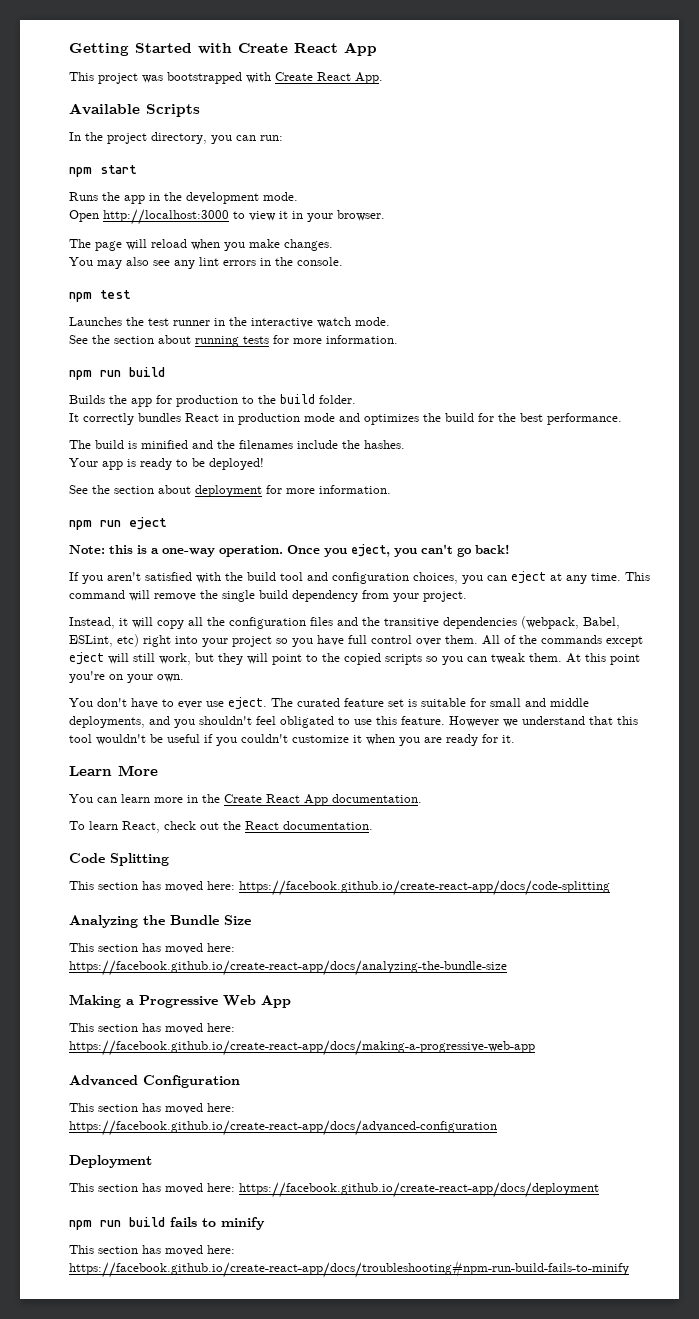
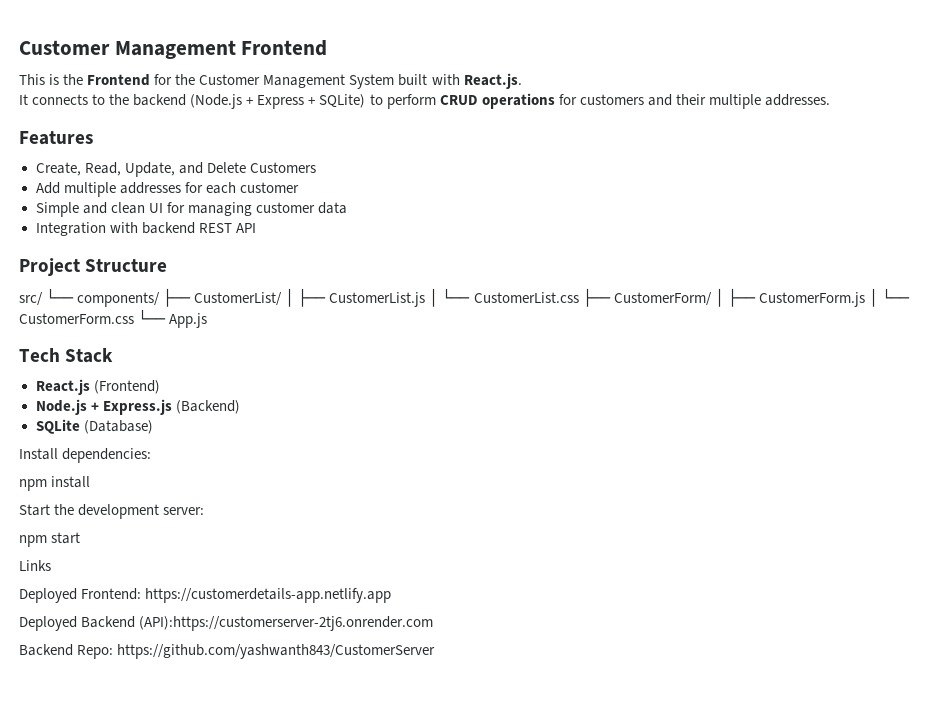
[69,42,377,56] [69,72,383,84] [69,103,200,117] [69,132,283,144] [69,165,137,177] [69,192,298,204] [69,209,385,225] [69,239,333,251] [69,257,343,269] [69,290,131,302] [69,317,390,328] [69,335,398,347] [69,367,165,380] [69,394,356,407] [69,413,622,425] [69,440,405,449] [69,458,264,470] [69,485,391,497] [69,517,167,530] [69,544,510,557] [69,571,650,584] [69,590,467,602] [69,616,620,629] [69,634,643,647] [69,652,640,665] [69,671,184,683] [69,697,589,710] [69,716,638,728] [69,734,515,746] [69,765,158,776] [69,794,422,806] [69,821,373,833] [69,853,169,866] [69,880,610,896] [69,915,251,928] [69,943,235,954] [69,960,507,976] [69,994,291,1008] [69,1023,235,1034] [69,1040,535,1056] [69,1075,240,1088] [69,1103,235,1114] [69,1120,497,1136] [69,1155,152,1168] [69,1182,599,1198] [69,1217,265,1230] [69,1245,235,1256] [69,1260,629,1278] Getting Started with Create React App // This project was bootstrapped with Create React App. // Available Scripts // In the project directory, you can run: // npm start // Runs the app in the development mode. // Open http://localhost:3000 to view it in your browser. // The page will reload when you make changes. // You may also see any lint errors in the console. // npm test // Launches the test runner in the interactive watch mode. // See the section about running tests for more information. // npm run build // Builds the app for production to the build folder. // It correctly bundles React in production mode and optimizes the build for the best performance. // The build is minified and the filenames include the hashes. // Your app is ready to be deployed! // See the section about deployment for more information. // npm run eject // Note: this is a one-way operation. Once you eject, you can't go back! // If you aren't satisfied with the build tool and configuration choices, you can eject at any time. This command will remove the single build dependency from your project. // Instead, it will copy all the configuration files and the transitive dependencies (webpack, Babel, ESLint, etc) right into your project so you have full control over them. All of the commands except eject will still work, but they will point to the copied scripts so you can tweak them. At this point you're on your own. // You don't have to ever use eject. The curated feature set is suitable for small and middle deployments, and you shouldn't feel obligated to use this feature. However we understand that this tool wouldn't be useful if you couldn't customize it when you are ready for it. // Learn More // You can learn more in the Create React App documentation. // To learn React, check out the React documentation. // Code Splitting // This section has moved here: https://facebook.github.io/create-react-app/docs/code-splitting // Analyzing the Bundle Size // This section has moved here: https://facebook.github.io/create-react-app/docs/analyzing-the-bundle-size // Making a Progressive Web App // This section has moved here: https://facebook.github.io/create-react-app/docs/making-a-progressive-web-app // Advanced Configuration // This section has moved here: https://facebook.github.io/create-react-app/docs/advanced-configuration // Deployment // This section has moved here: https://facebook.github.io/create-react-app/docs/deployment // npm run build fails to minify // This section has moved here: https://facebook.github.io/create-react-app/docs/troubleshooting#npm-run-build-fails-to-minify -> [19,40,328,59] [19,73,522,89] [19,93,830,109] [19,131,93,145] [35,162,316,177] [35,182,299,197] [35,202,347,217] [35,222,256,236] [19,258,168,276] [19,288,910,307] [19,309,208,328] [19,348,114,363] [35,379,160,395] [35,399,240,415] [35,419,153,434] [19,448,152,463] [19,476,91,491] [19,504,205,519] [19,532,81,547] [19,560,51,571] [19,588,392,603] [19,616,434,631] [19,644,436,659] Customer Management Frontend // This is the Frontend for the Customer Management System built with React.js. // It connects to the backend (Node.js + Express + SQLite) to perform CRUD operations for customers and their multiple addresses. // Features // Create, Read, Update, and Delete Customers // Add multiple addresses for each customer // Simple and clean UI for managing customer data // Integration with backend REST API // Project Structure // src/ └── components/ ├── CustomerList/ │ ├── CustomerList.js │ └── CustomerList.css ├── CustomerForm/ │ ├── CustomerForm.js │ └── CustomerForm.css └── App.js // Tech Stack // React.js (Frontend) // Node.js + Express.js (Backend) // SQLite (Database) // Install dependencies: // npm install // Start the development server: // npm start // Links // Deployed Frontend: https://customerdetails-app.netlify.app // Deployed Backend (API):https://customerserver-2tj6.onrender.com // Backend Repo: https://github.com/yashwanth843/CustomerServer

